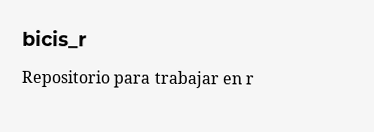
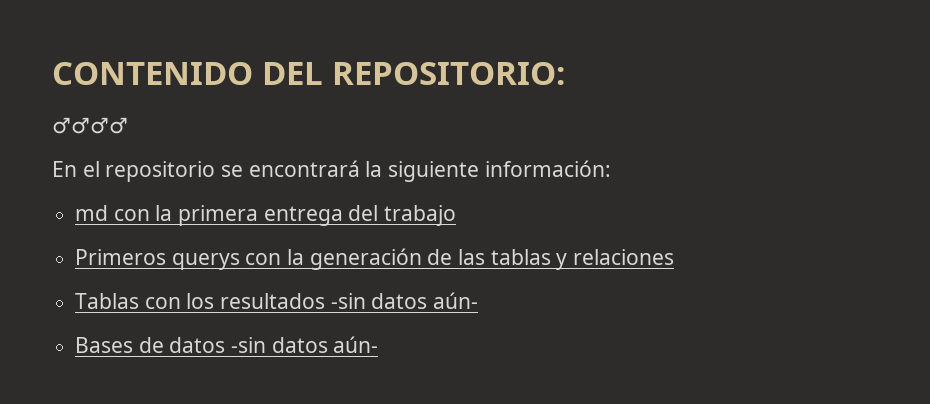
[22,29,87,49] [21,69,255,89] bicis_r // Repositorio para trabajar en r -> [52,62,565,85] [52,117,128,134] [52,160,611,182] [75,205,457,226] [75,248,675,270] [75,292,479,309] [75,336,379,353] CONTENIDO DEL REPOSITORIO: // ♂♂♂♂ // En el repositorio se encontrará la siguiente información: // md con la primera entrega del trabajo // Primeros querys con la generación de las tablas y relaciones // Tablas con los resultados -sin datos aún- // Bases de datos -sin datos aún-

